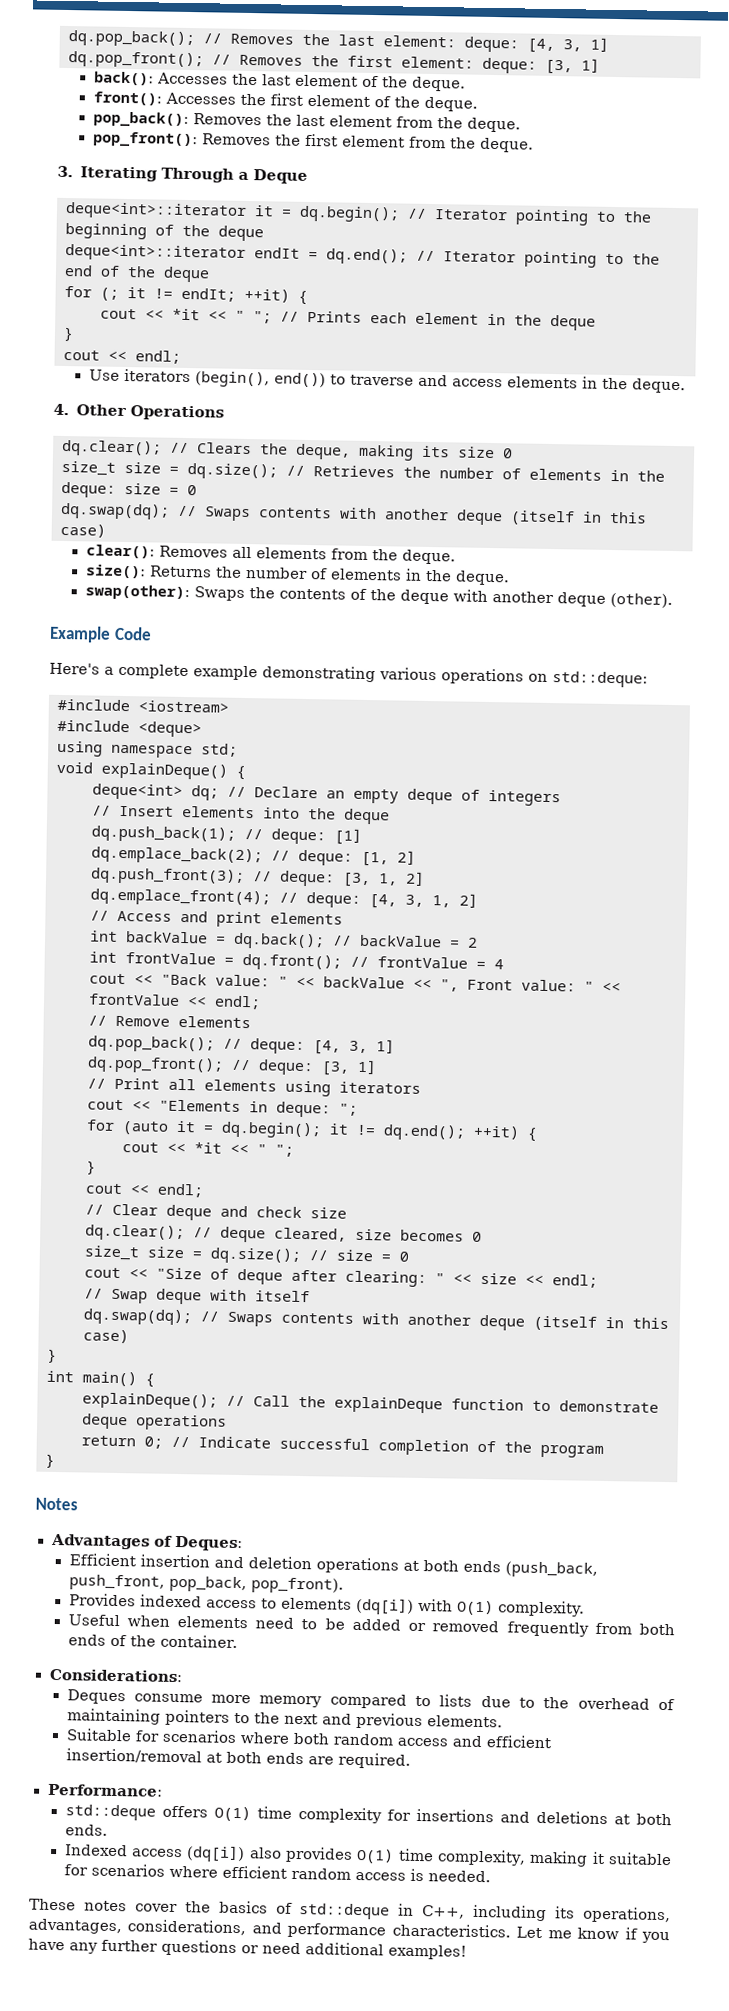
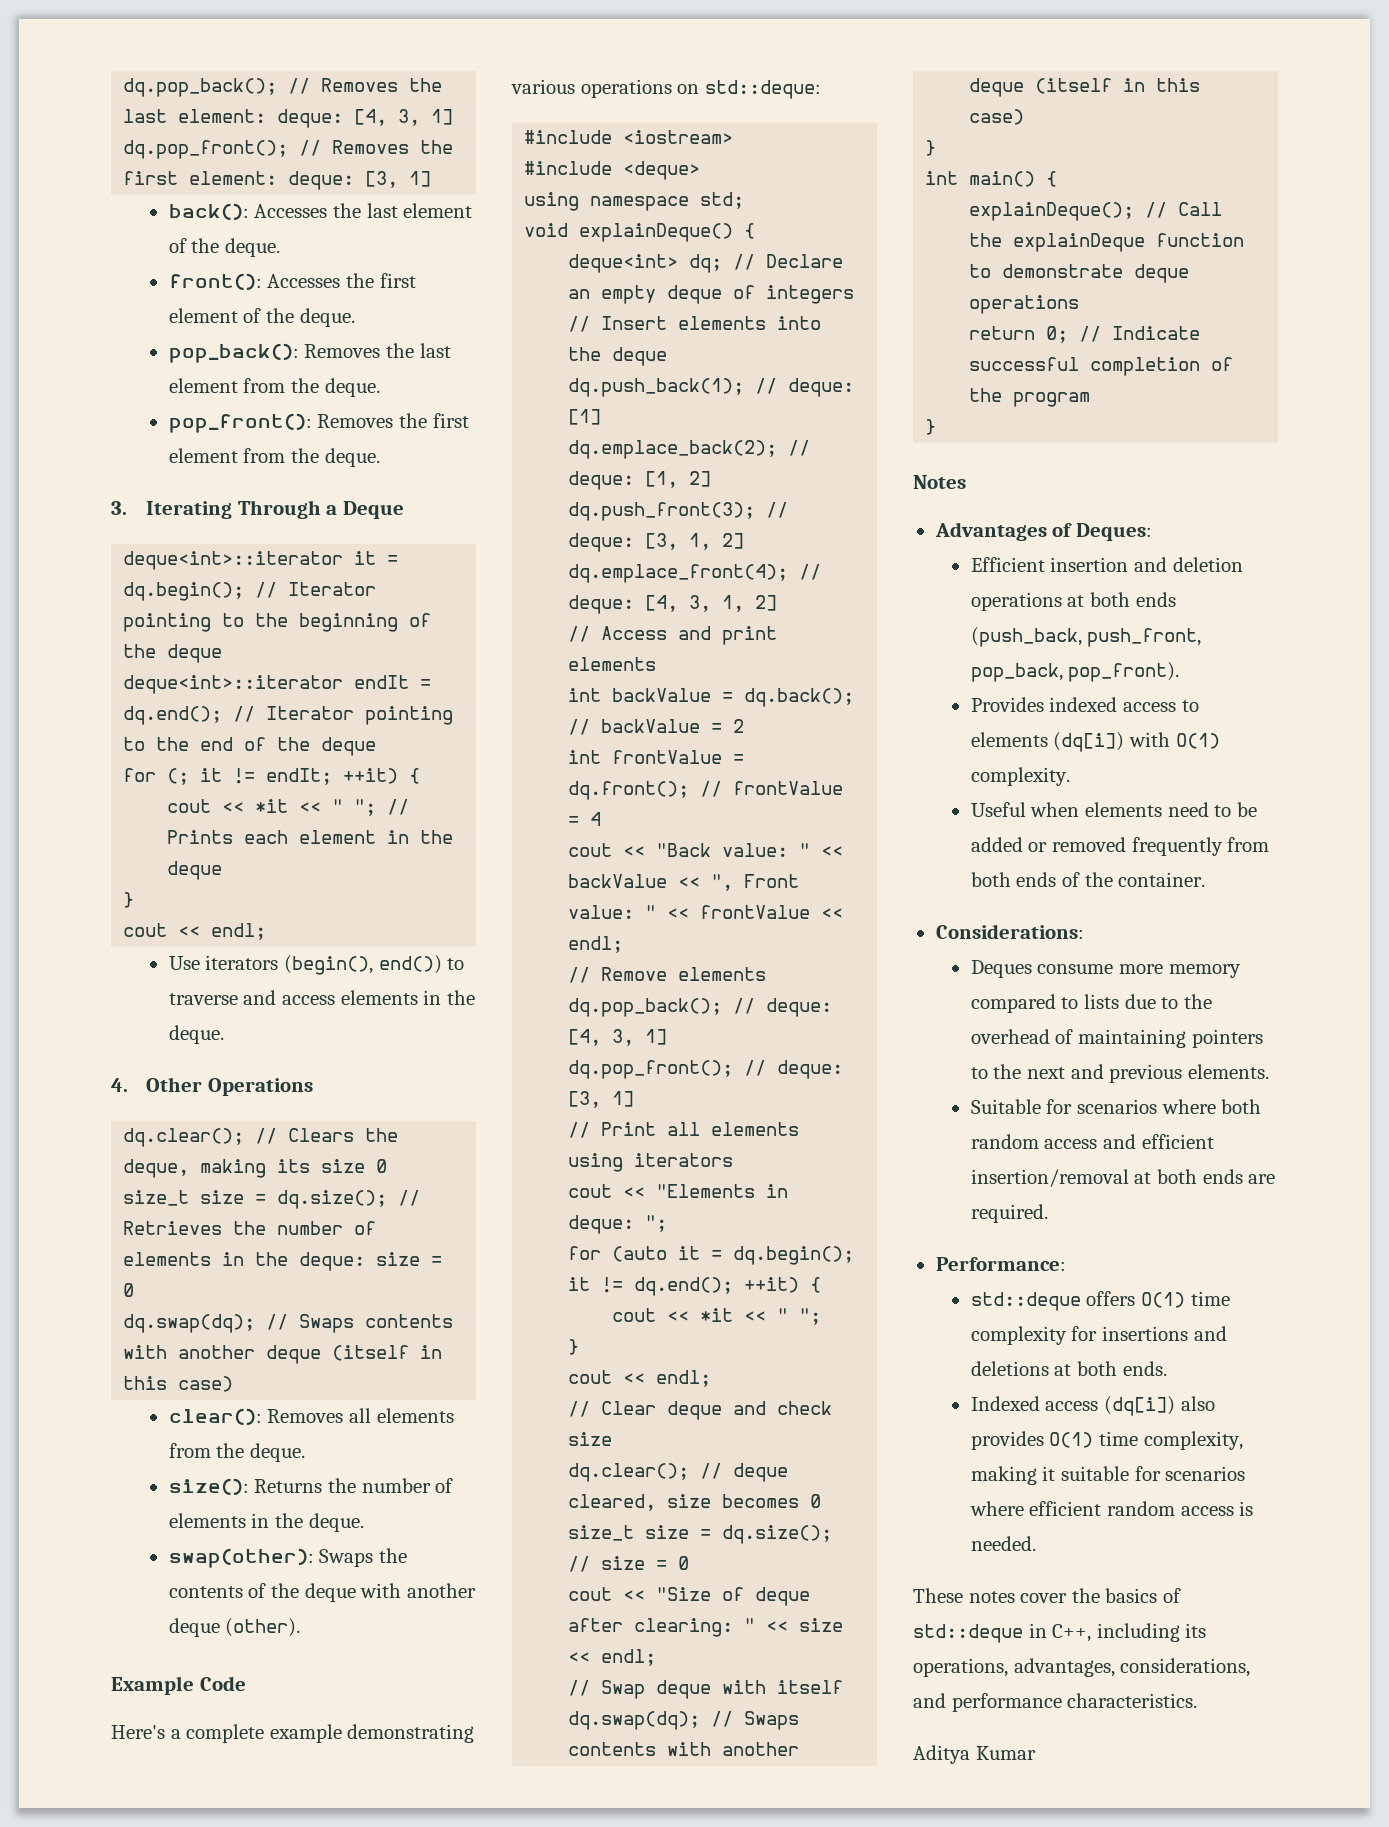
[516,1926,671,1944] [28,1938,467,1960] Let me know if you have any further questions or need additional examples! -> [913,1745,1036,1764] // Aditya Kumar

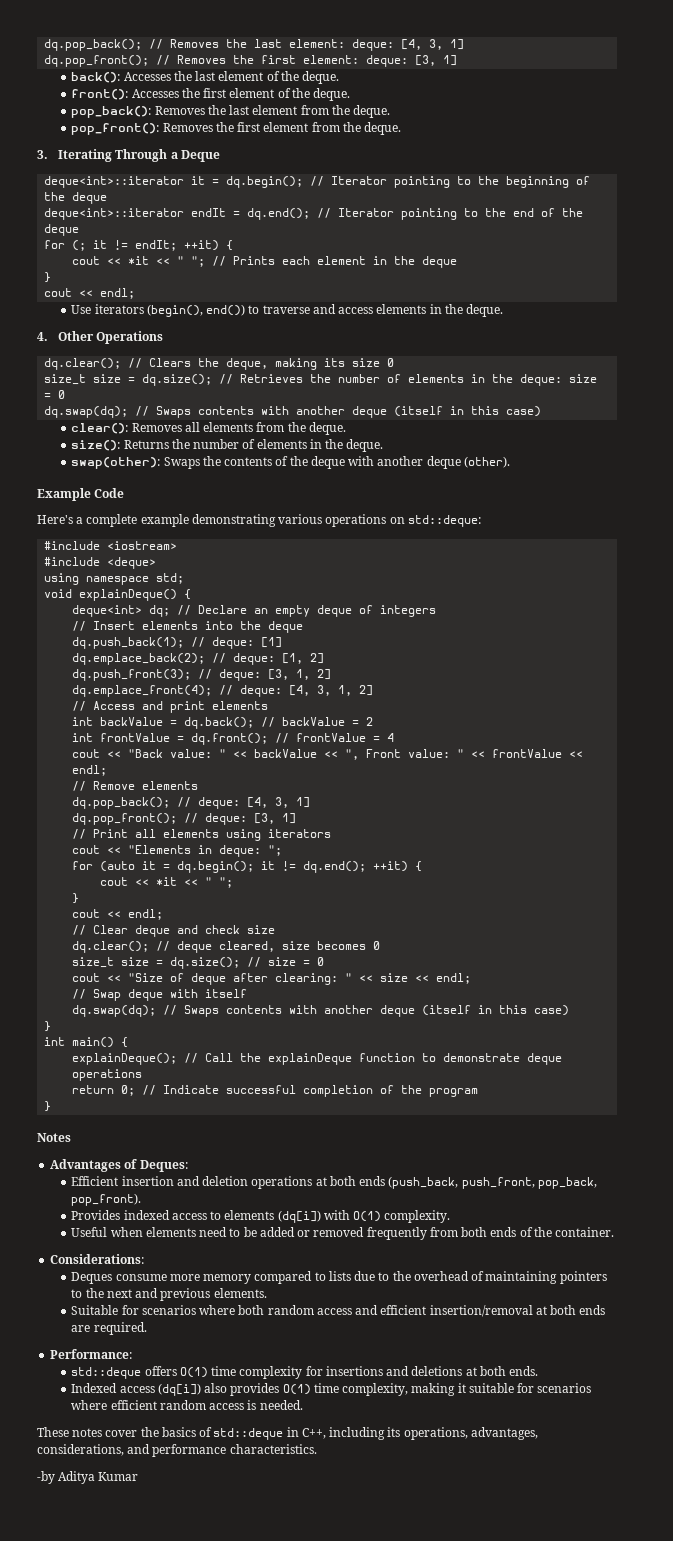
(1198, 1700) none -> [37,1471,55,1484] -by

